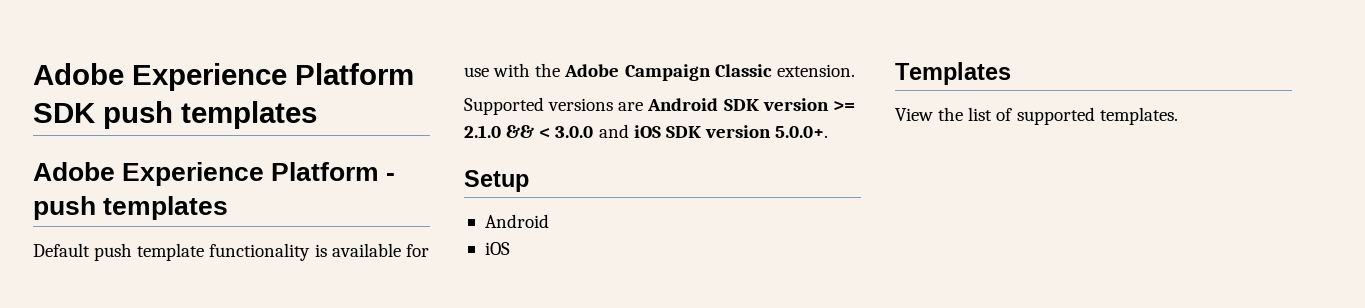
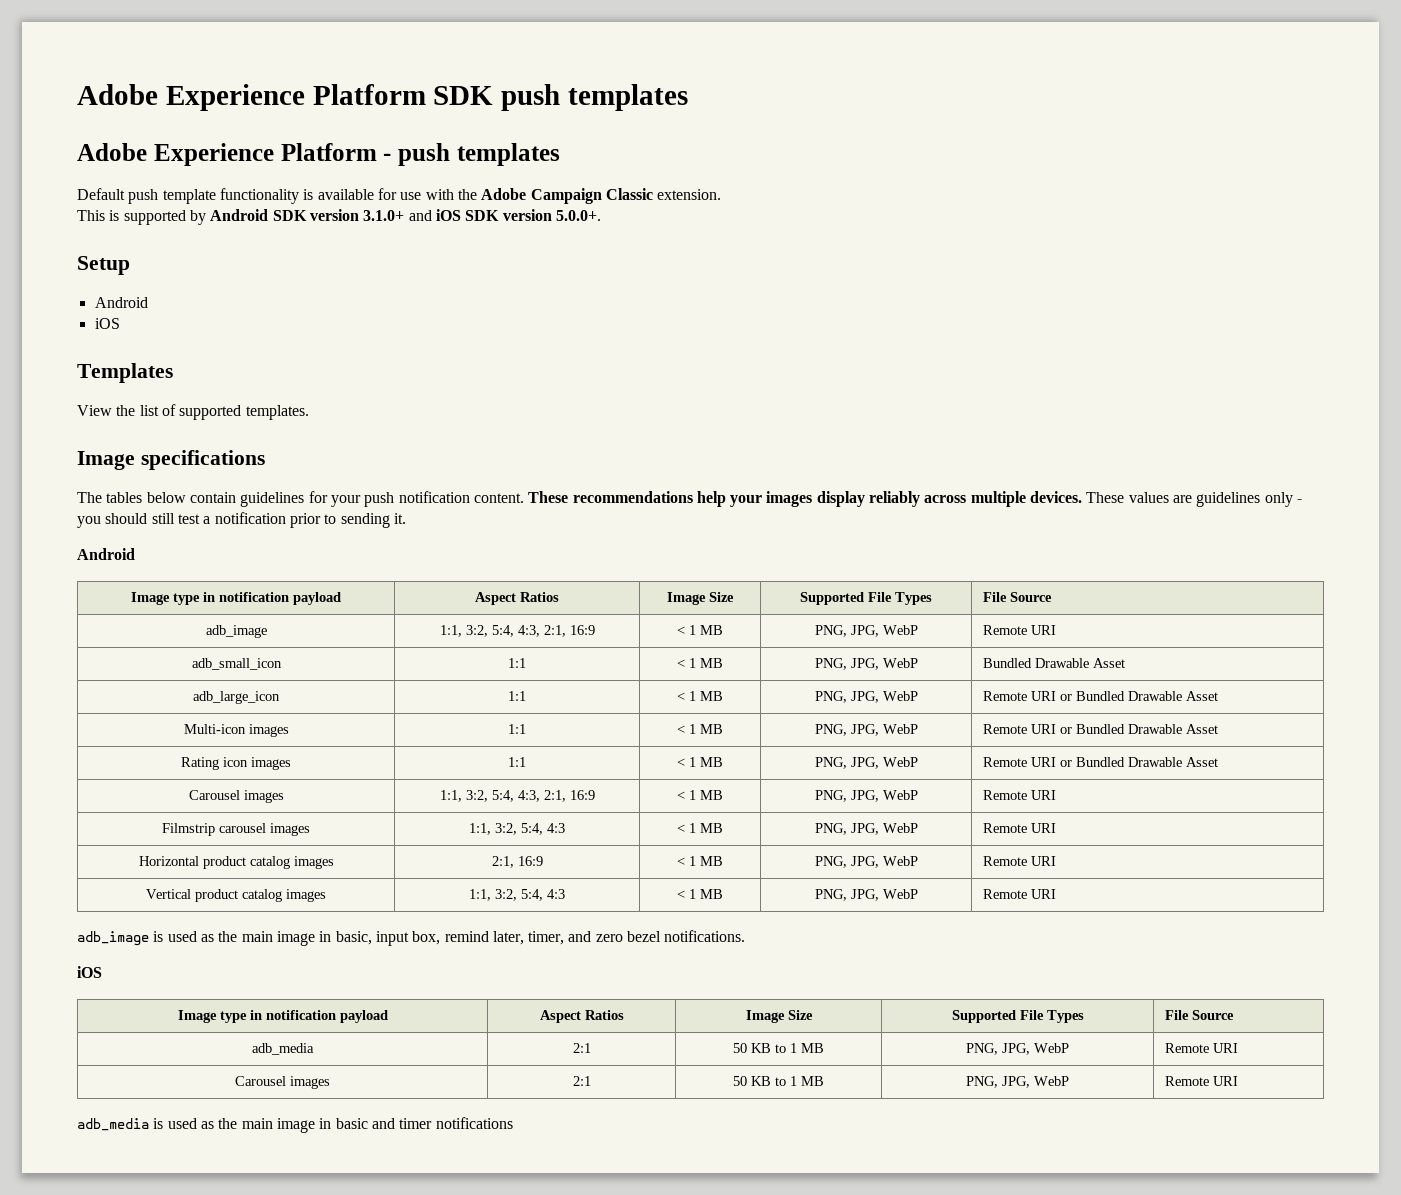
[464,97,855,115] [464,125,594,138] Supported versions are Android SDK version >= 2.1.0 && < 3.0.0 -> [77,209,405,225] This is supported by Android SDK version 3.1.0+
(1178, 116) none -> [77,450,265,470] [77,491,1303,507] [77,512,406,528] [77,548,135,560] [131,592,341,605] [474,592,559,605] [667,592,734,605] [800,592,932,605] [982,592,1052,602] [205,625,267,638] [439,625,595,637] [677,625,723,635] [814,625,918,637] [982,625,1056,635] [191,658,282,670] [507,658,526,668] [677,658,723,668] [814,658,918,670] [982,658,1125,668] [193,691,280,704] [507,691,526,701] [677,691,723,701] [814,691,918,703] [982,691,1218,701] [183,724,289,737] [507,724,526,734] [677,724,723,734] [814,724,918,736] [982,724,1218,734] [181,757,291,770] [507,757,526,767] [677,757,723,767] [814,757,918,769] [982,757,1218,767] [188,790,284,803] [439,790,595,802] [677,790,723,800] [814,790,918,802] [982,790,1056,800] [162,823,310,836] [468,823,565,835] [677,823,723,833] [814,823,918,835] [982,823,1056,833] [138,856,334,869] [491,856,543,868] [677,856,723,866] [814,856,918,868] [982,856,1056,866] [146,889,326,902] [468,889,565,901] [677,889,723,899] [814,889,918,901] [982,889,1056,899] [77,930,746,946] [77,966,102,978] [177,1010,388,1023] [539,1010,624,1023] [745,1010,813,1023] [951,1010,1084,1023] [1164,1010,1234,1020] [252,1043,314,1055] [572,1043,591,1053] [733,1043,824,1053] [966,1043,1069,1055] [1164,1043,1238,1053] [235,1076,330,1089] [572,1076,591,1086] [733,1076,824,1086] [966,1076,1069,1088] [1164,1076,1238,1086] [77,1117,513,1133] // Image specifications // The tables below contain guidelines for your push notification content. These recommendations help your images display reliably across multiple devices. These values are guidelines only - you should still test a notification prior to sending it. // Android // Image type in notification payload | Aspect Ratios | Image Size | Supported File Types | File Source // adb_image | 1:1, 3:2, 5:4, 4:3, 2:1, 16:9 | < 1 MB | PNG, JPG, WebP | Remote URI // adb_small_icon | 1:1 | < 1 MB | PNG, JPG, WebP | Bundled Drawable Asset // adb_large_icon | 1:1 | < 1 MB | PNG, JPG, WebP | Remote URI or Bundled Drawable Asset // Multi-icon images | 1:1 | < 1 MB | PNG, JPG, WebP | Remote URI or Bundled Drawable Asset // Rating icon images | 1:1 | < 1 MB | PNG, JPG, WebP | Remote URI or Bundled Drawable Asset // Carousel images | 1:1, 3:2, 5:4, 4:3, 2:1, 16:9 | < 1 MB | PNG, JPG, WebP | Remote URI // Filmstrip carousel images | 1:1, 3:2, 5:4, 4:3 | < 1 MB | PNG, JPG, WebP | Remote URI // Horizontal product catalog images | 2:1, 16:9 | < 1 MB | PNG, JPG, WebP | Remote URI // Vertical product catalog images | 1:1, 3:2, 5:4, 4:3 | < 1 MB | PNG, JPG, WebP | Remote URI // adb_image is used as the main image in basic, input box, remind later, timer, and zero bezel notifications. // iOS // Image type in notification payload | Aspect Ratios | Image Size | Supported File Types | File Source // adb_media | 2:1 | 50 KB to 1 MB | PNG, JPG, WebP | Remote URI // Carousel images | 2:1 | 50 KB to 1 MB | PNG, JPG, WebP | Remote URI // adb_media is used as the main image in basic and timer notifications

